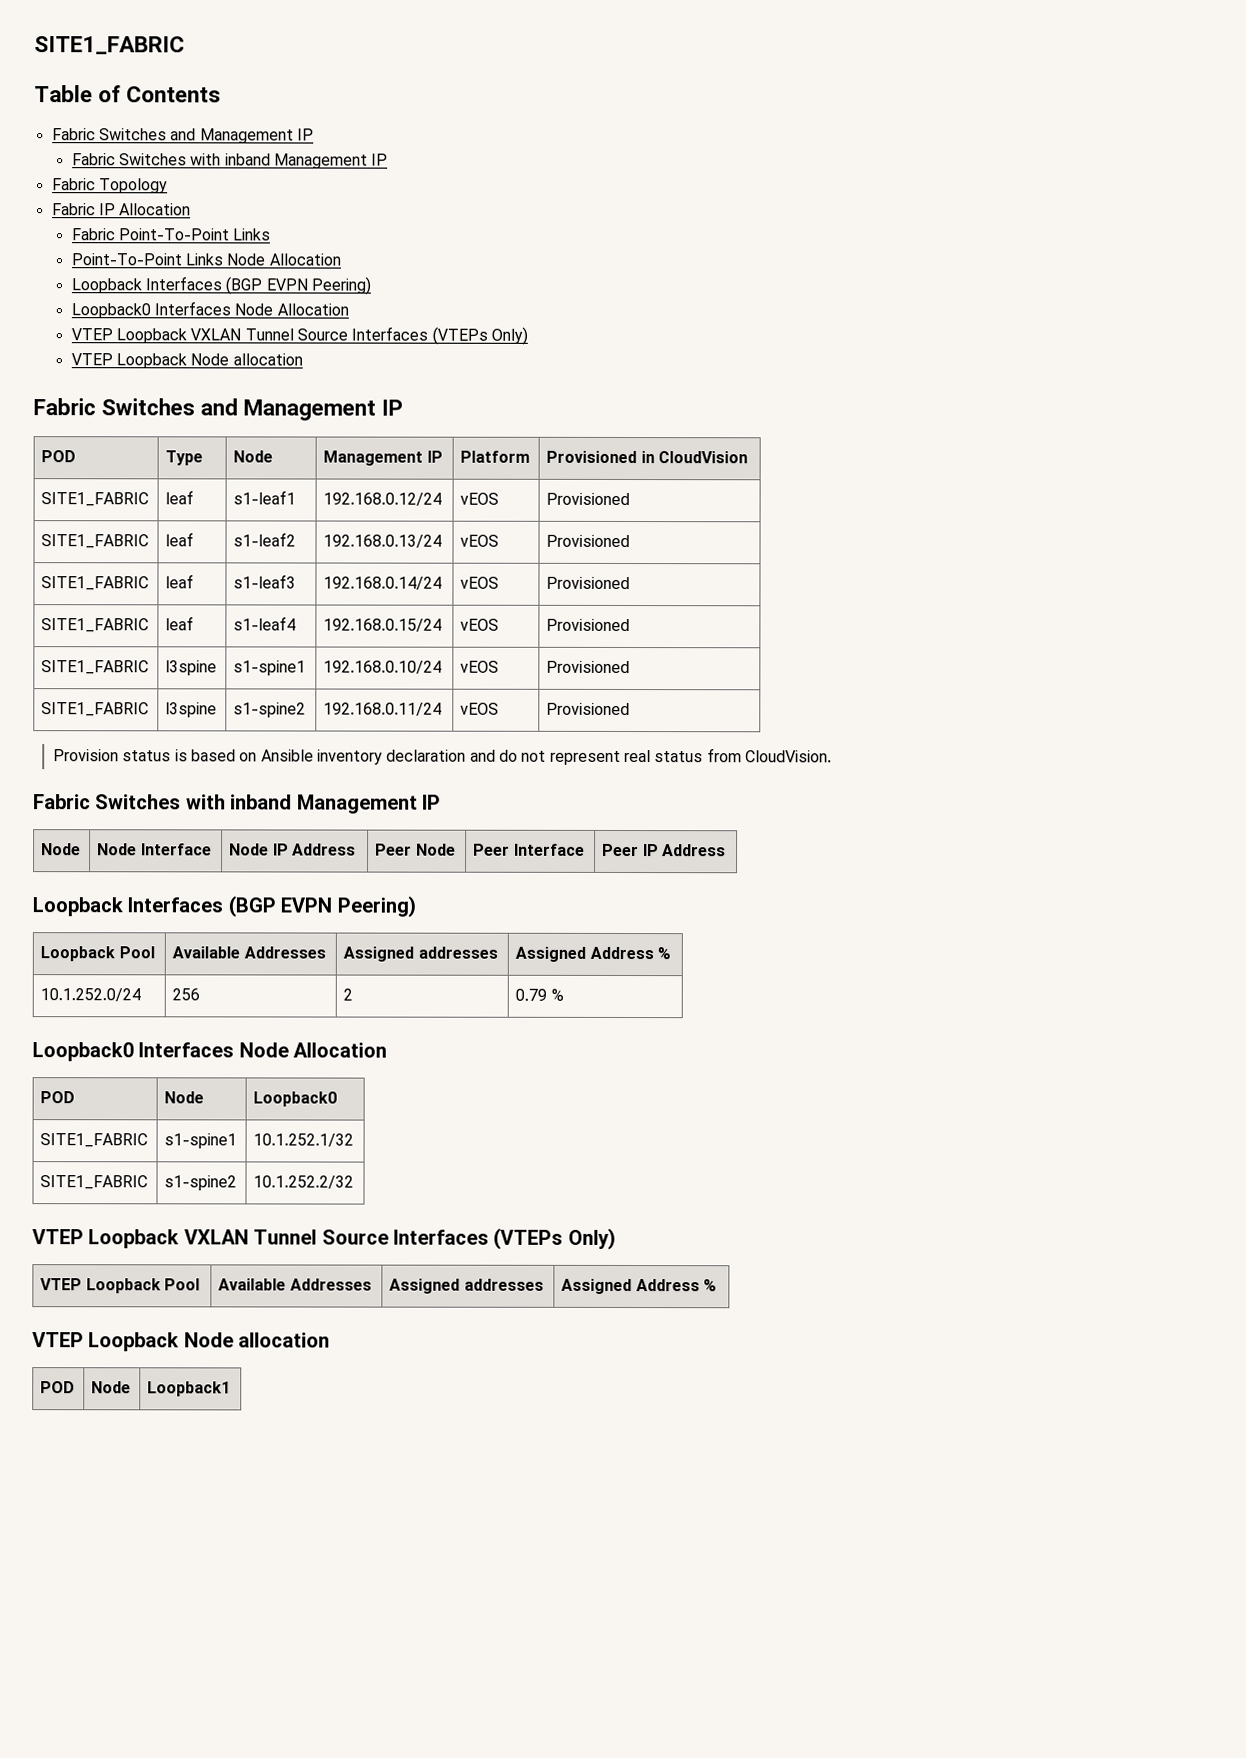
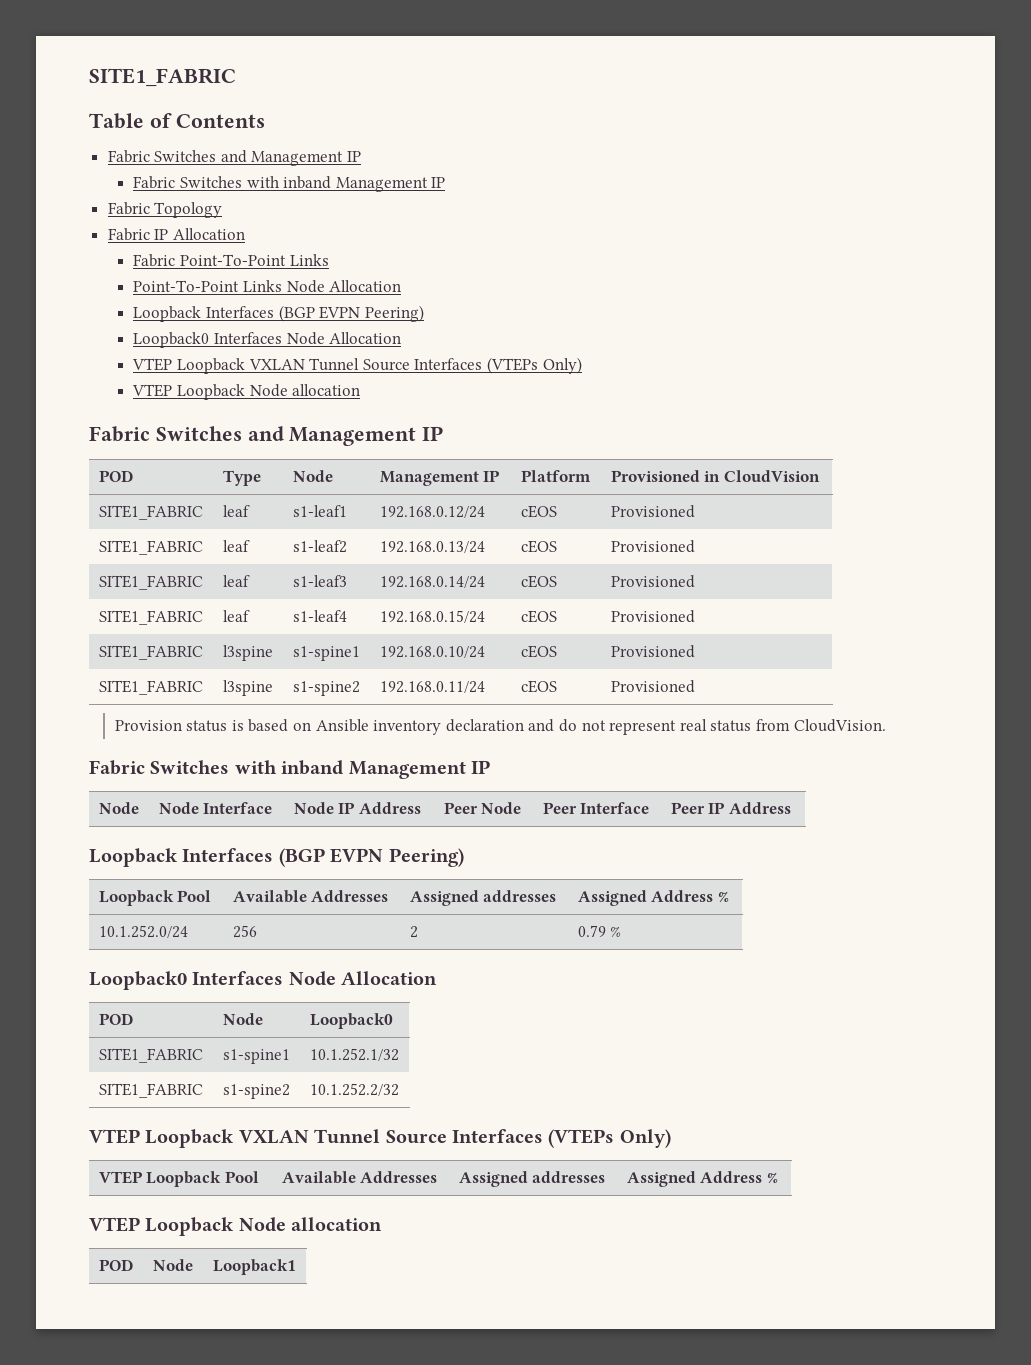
[460,492,500,505] vEOS -> [520,505,557,518] cEOS
[460,534,500,547] vEOS -> [520,540,557,553] cEOS
[460,576,500,589] vEOS -> [520,575,557,588] cEOS
[460,618,500,631] vEOS -> [520,610,557,623] cEOS
[460,660,500,673] vEOS -> [520,645,557,658] cEOS
[460,702,500,715] vEOS -> [520,680,557,693] cEOS

